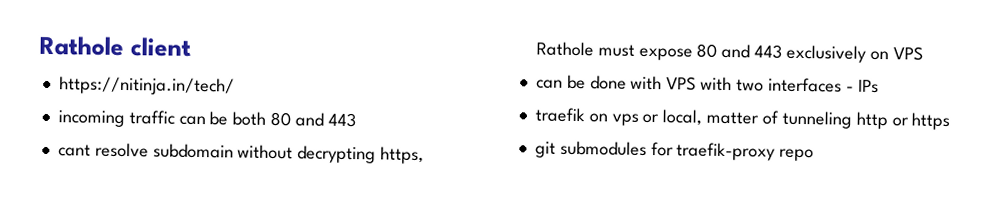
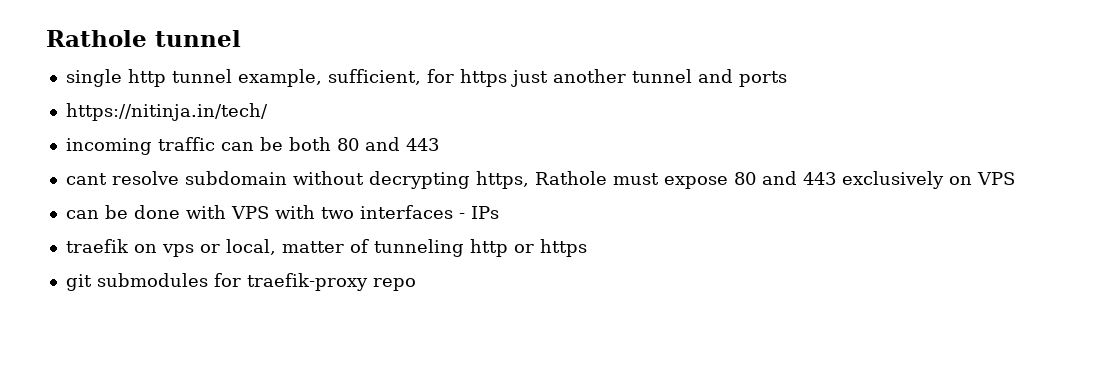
[39,35,191,57] Rathole client -> [46,30,241,47] [65,69,787,87] Rathole tunnel // single http tunnel example, sufficient, for https just another tunnel and ports

